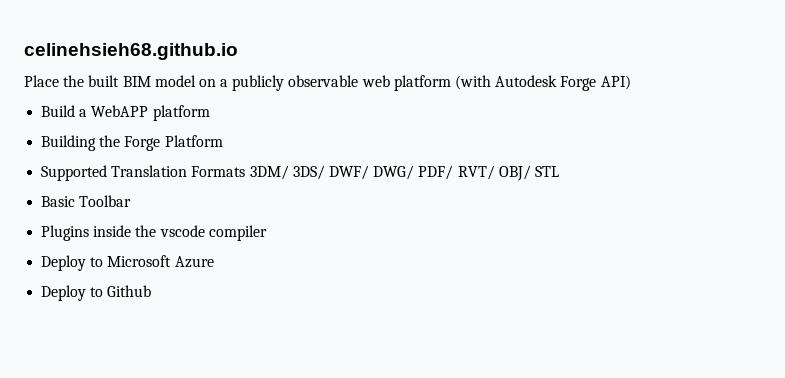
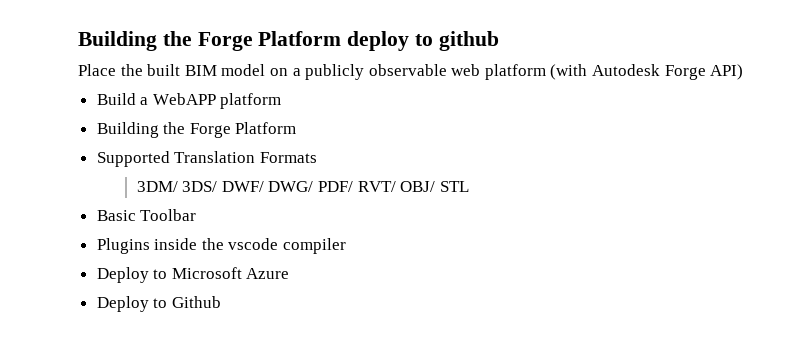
[24,43,238,60] celinehsieh68.github.io -> [78,31,499,51] Building the Forge Platform deploy to github
(246, 171) none -> (317, 157) //

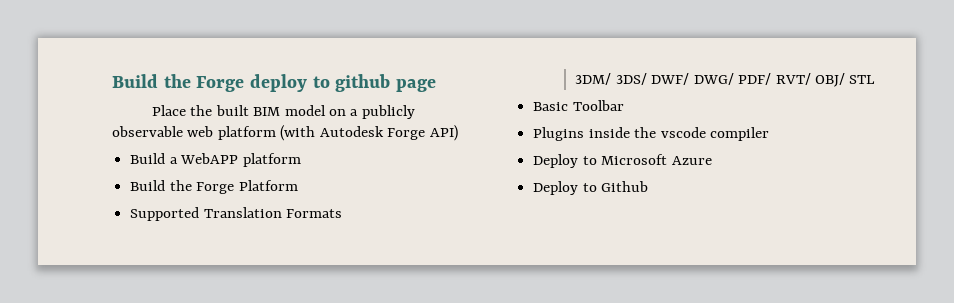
[78,31,342,51] Building the Forge Platform -> [112,74,245,92] Build the Forge
(499, 41) none -> [396,79,437,92] page
[96,122,159,138] Building -> [130,180,166,191] Build

